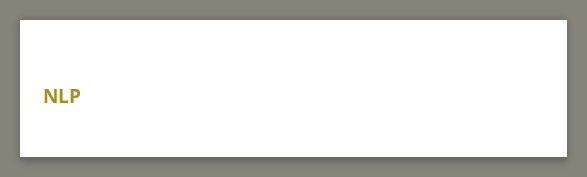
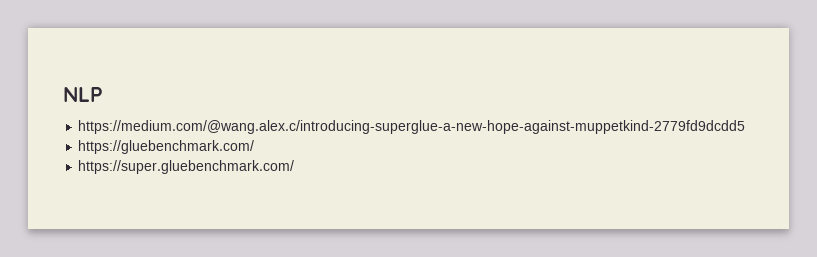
(81, 96) none -> [78,120,746,134] [78,140,255,154] [78,160,295,174] // https://medium.com/@wang.alex.c/introducing-superglue-a-new-hope-against-muppetkind-2779fd9dcdd5 // https://gluebenchmark.com/ // https://super.gluebenchmark.com/

